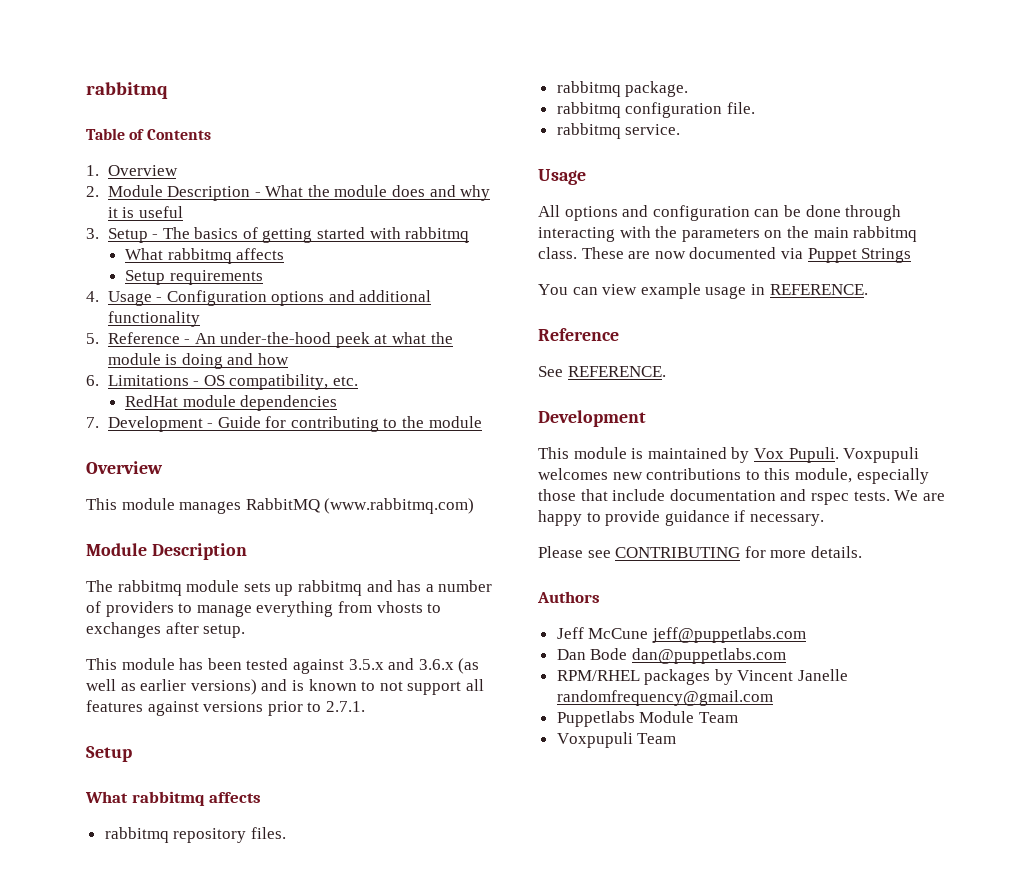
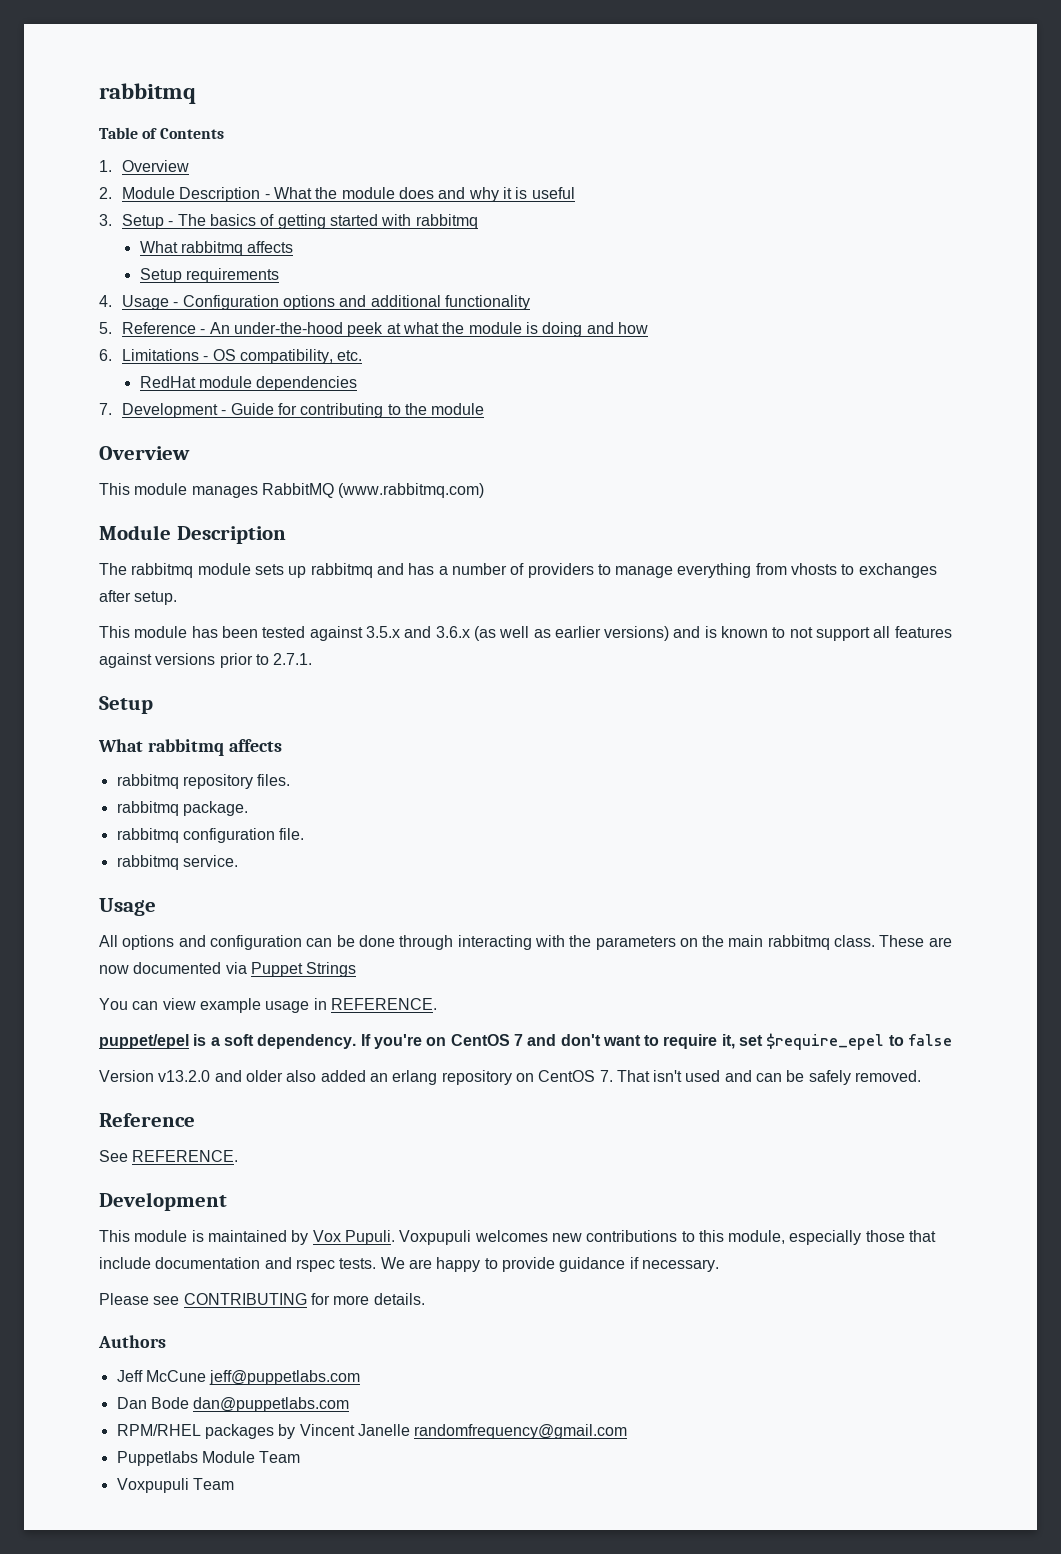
(868, 289) none -> [99,1033,953,1050] [99,1070,922,1085] // puppet/epel is a soft dependency. If you're on CentOS 7 and don't want to require it, set $require_epel to false // Version v13.2.0 and older also added an erlang repository on CentOS 7. That isn't used and can be safely removed.

